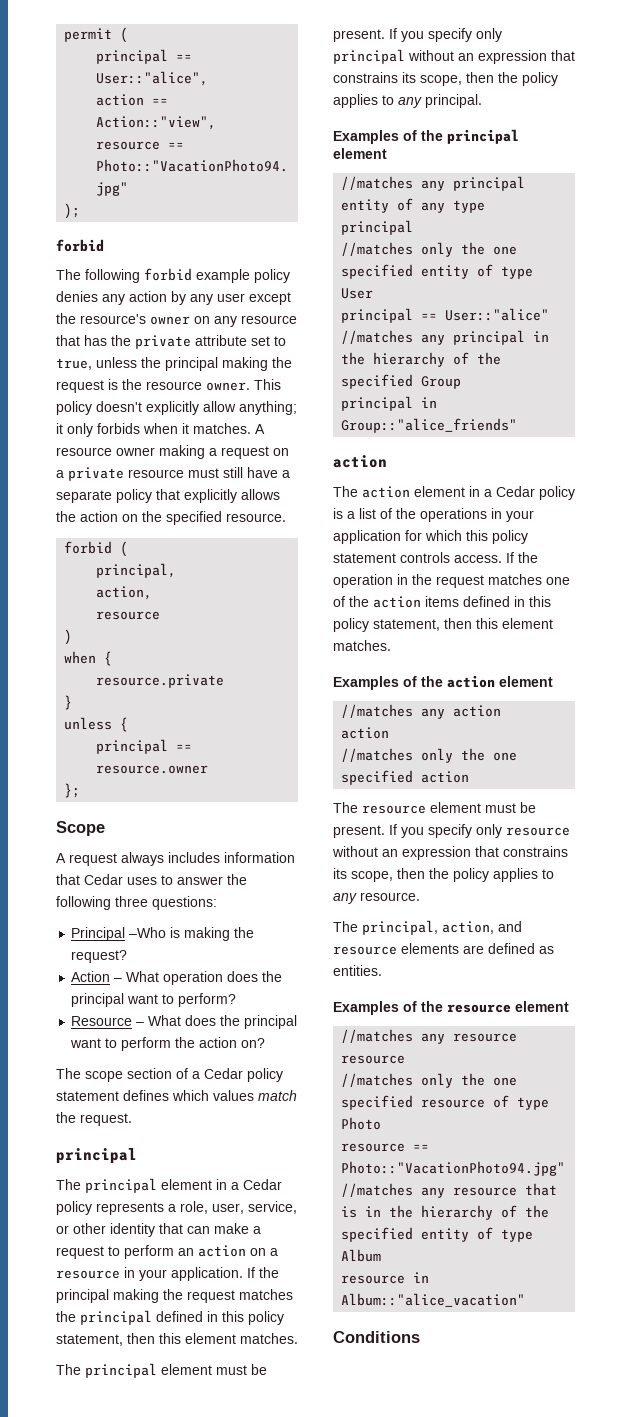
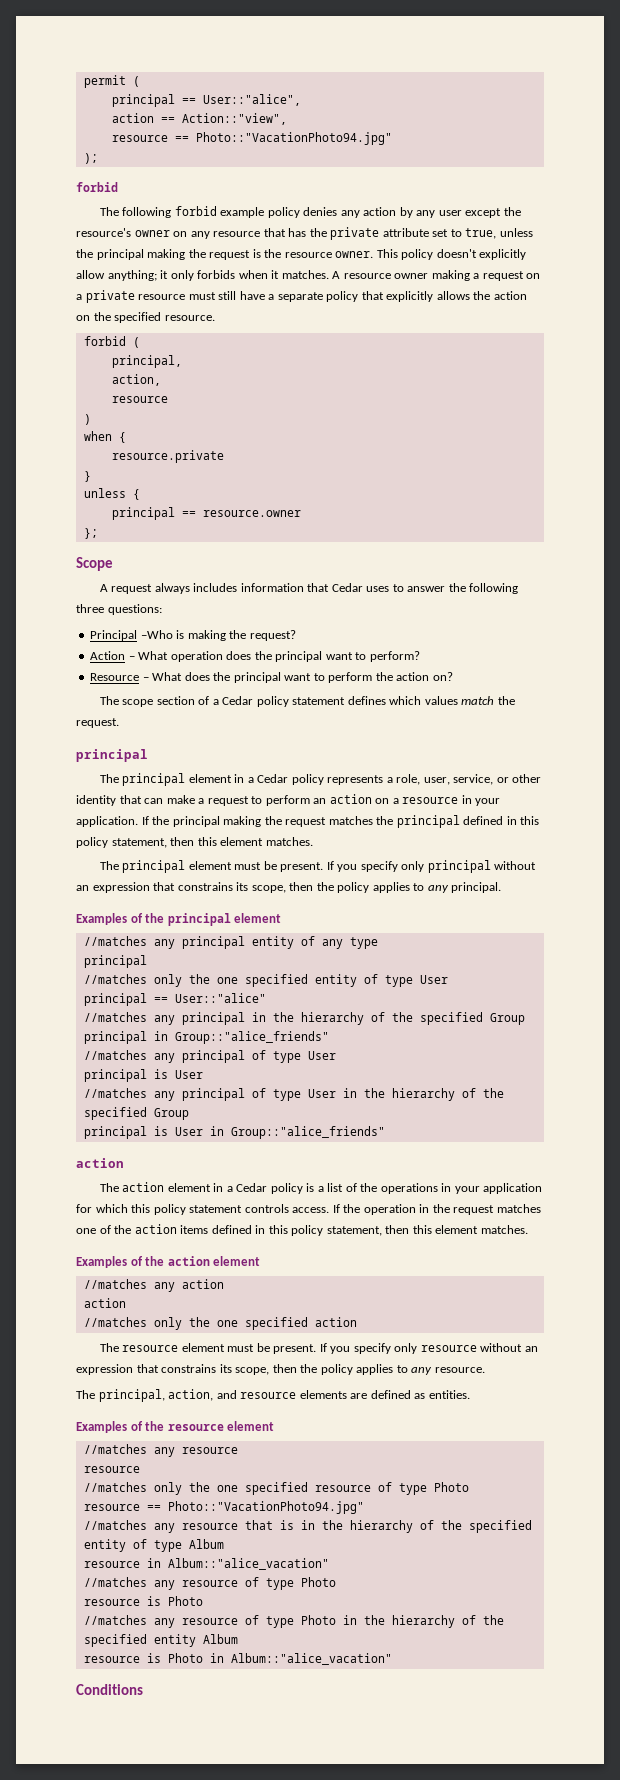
(518, 425) none -> [83,1050,336,1063] [83,1069,203,1082] [83,1088,504,1101] [83,1107,189,1120] [83,1126,385,1139] // //matches any principal of type User // principal is User // //matches any principal of type User in the hierarchy of the specified Group // principal is User in Group::"alice_friends"
(526, 1300) none -> [83,1577,336,1590] [83,1596,203,1606] [83,1615,504,1628] [83,1634,238,1647] [83,1653,392,1665] // //matches any resource of type Photo // resource is Photo // //matches any resource of type Photo in the hierarchy of the specified entity Album // resource is Photo in Album::"alice_vacation"

